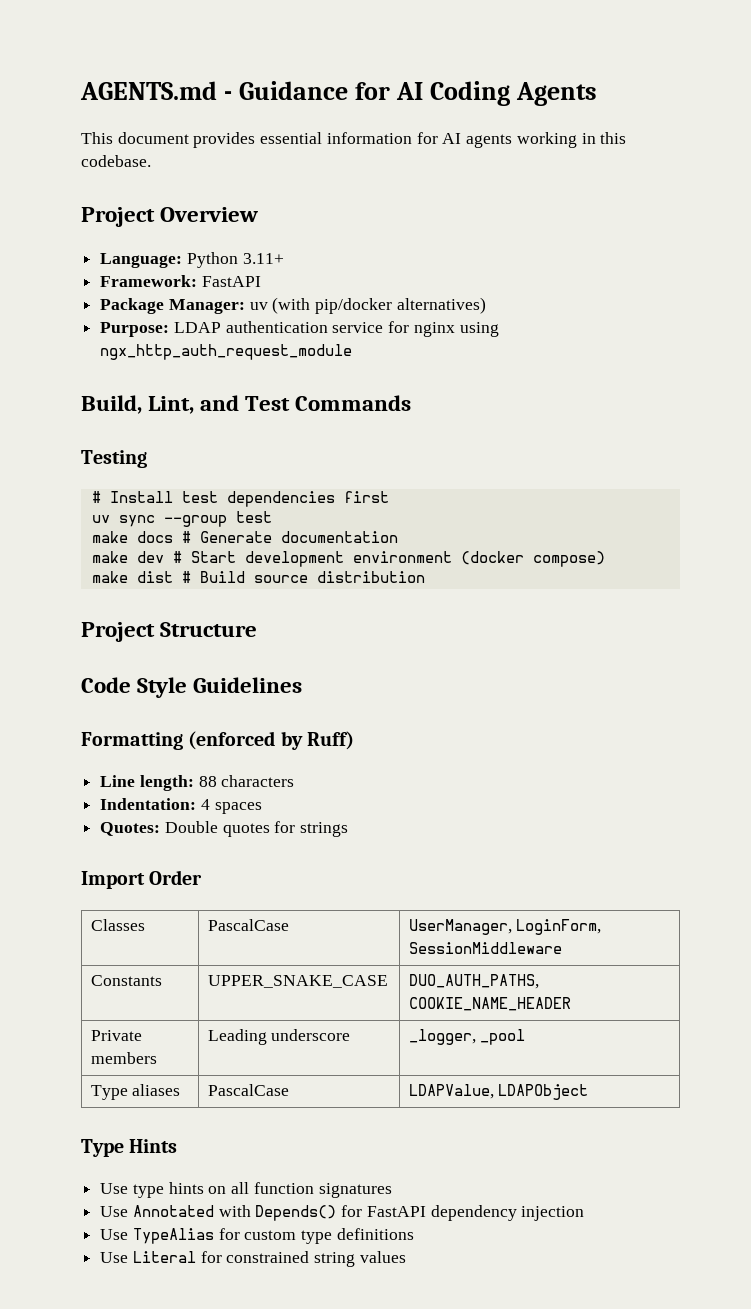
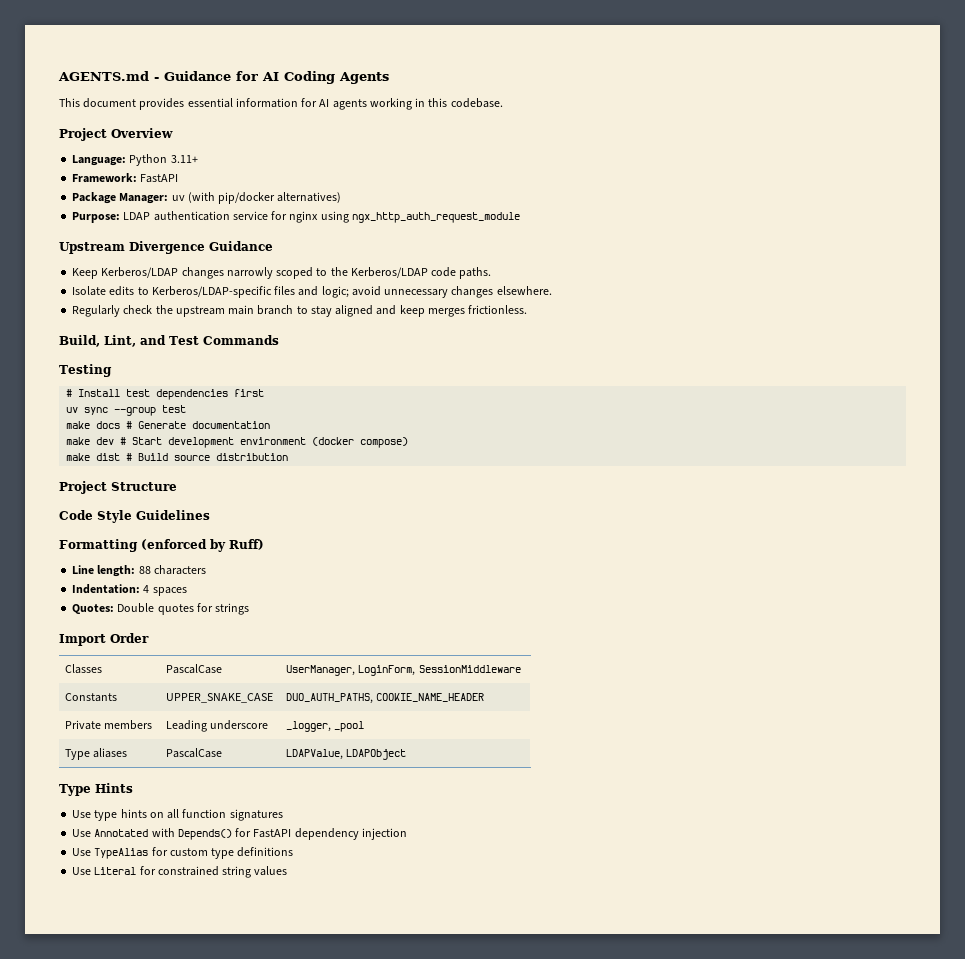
(353, 352) none -> [59,241,273,254] [72,267,492,279] [72,286,552,298] [72,305,528,317] // Upstream Divergence Guidance // Keep Kerberos/LDAP changes narrowly scoped to the Kerberos/LDAP code paths. // Isolate edits to Kerberos/LDAP-specific files and logic; avoid unnecessary changes elsewhere. // Regularly check the upstream main branch to stay aligned and keep merges frictionless.

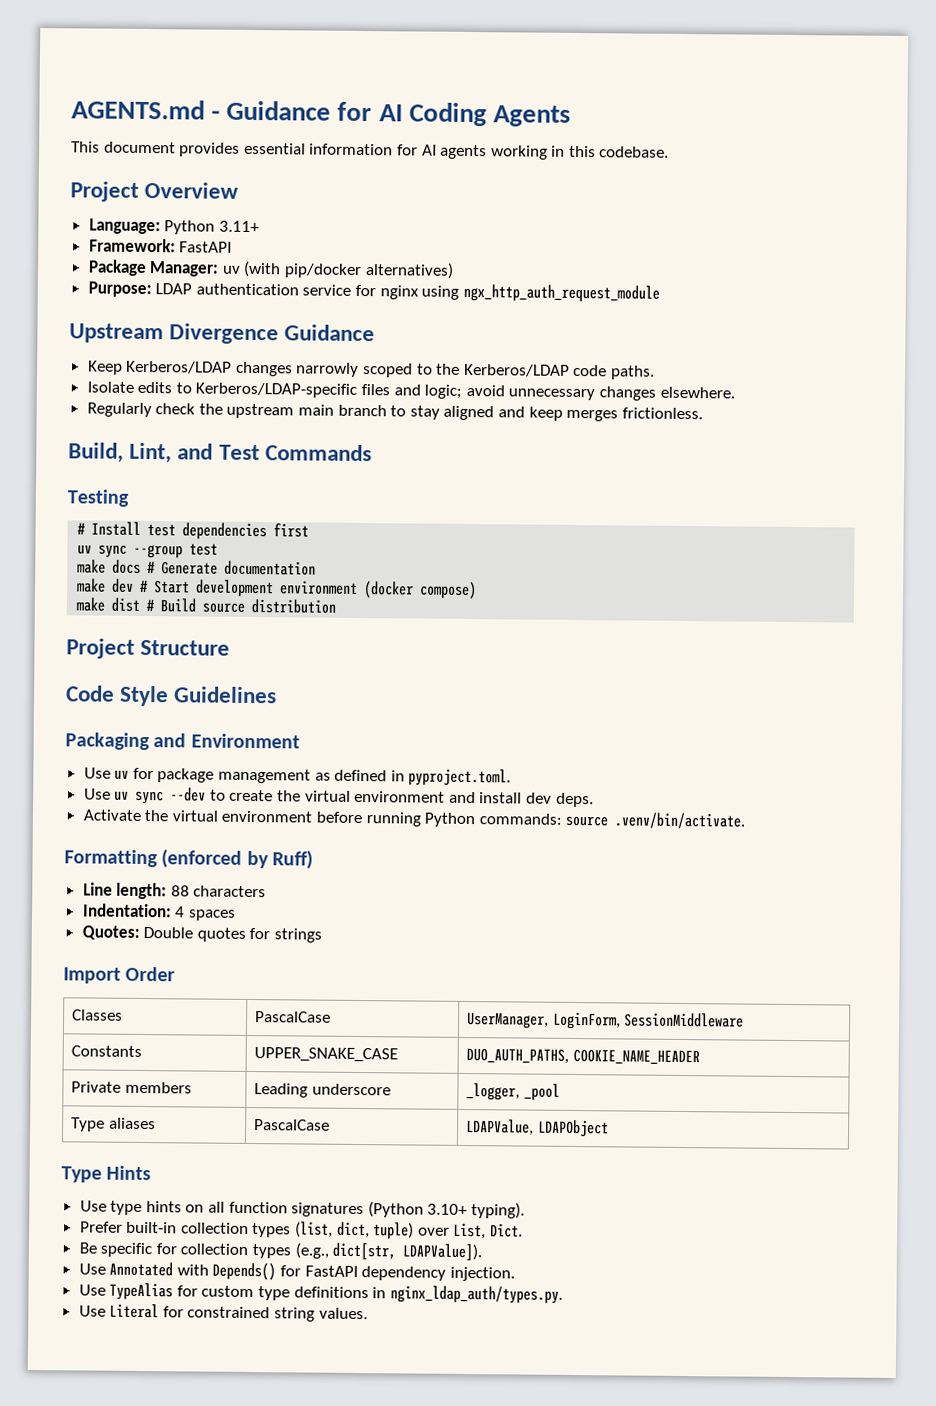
(210, 515) none -> [65,732,300,751] [83,767,512,787] [83,787,594,808] [82,809,746,830] // Packaging and Environment // Use uv for package management as defined in pyproject.toml. // Use uv sync --dev to create the virtual environment and install dev deps. // Activate the virtual environment before running Python commands: source .venv/bin/activate.
(283, 815) none -> [367,1201,526,1219] [79,1221,524,1240] [78,1242,483,1262] (Python 3.10+ typing). // Prefer built-in collection types (list, dict, tuple) over List, Dict. // Be specific for collection types (e.g., dict[str, LDAPValue]).
[361,828,407,840] injection -> [449,1266,515,1282] injection.
(294, 852) none -> [372,1285,563,1304] in nginx_ldap_auth/types.py.
[254,866,288,876] values -> [318,1307,368,1320] values.

